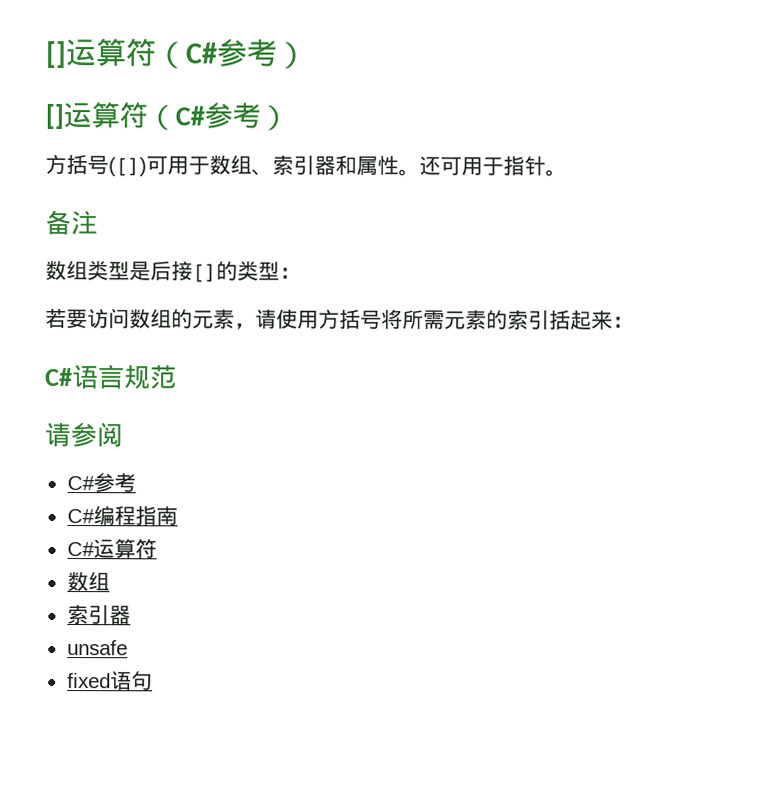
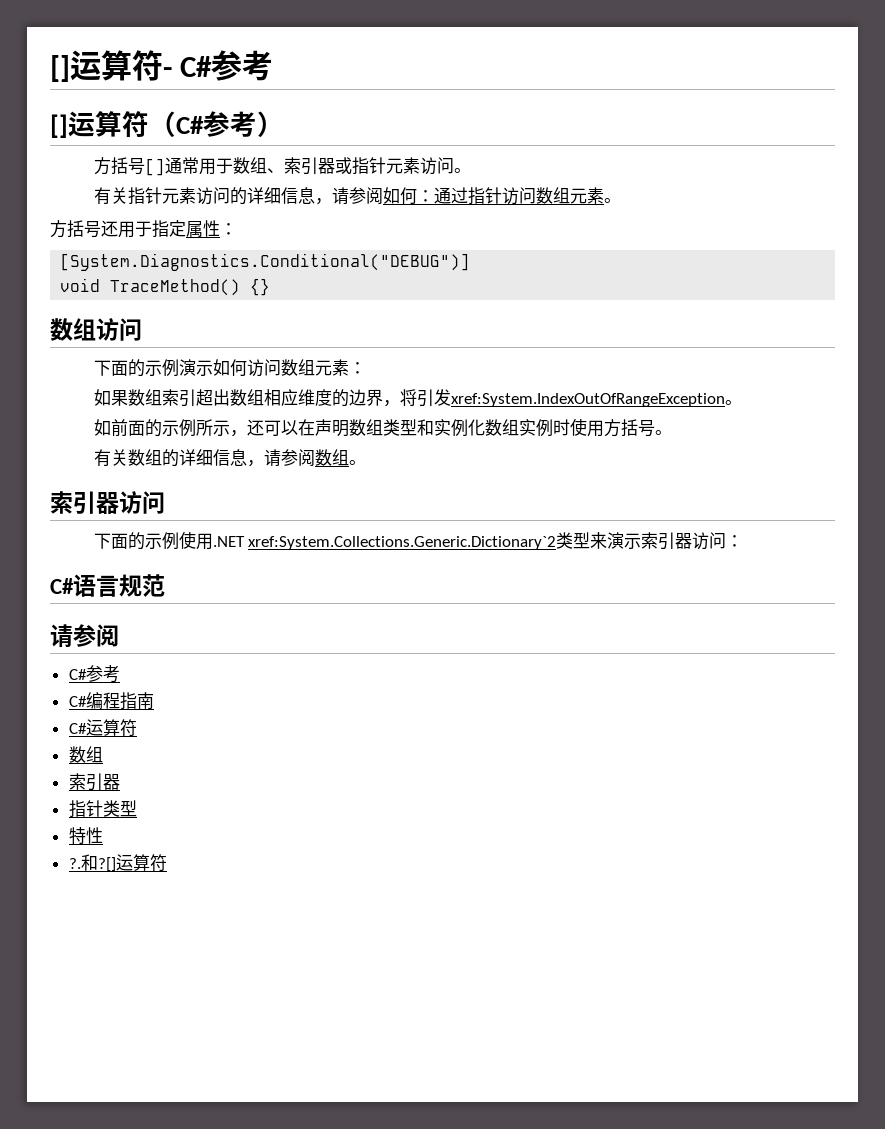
[45,38,308,69] []运算符（C#参考） -> [50,50,274,82] []运算符- C#参考
[108,156,168,177] ([])可 -> [144,157,199,176] []通常
[335,154,567,177] [45,209,98,236] [45,260,301,283] [45,307,613,331] 和属性。还可用于指针。 // 备注 // 数组类型是后接[]的类型： // 若要访问数组的元素，请使用方括号将所需元素的索引括起来 -> [334,157,471,175] [93,187,621,205] [50,220,237,238] [60,253,471,271] [60,278,271,296] [50,318,142,341] [93,359,366,377] [93,389,742,407] [93,418,672,437] [93,449,366,467] [50,491,165,514] [93,531,727,550] 或指针元素访问。 // 有关指针元素访问的详细信息，请参阅如何：通过指针访问数组元素。 // 方括号还用于指定属性： // [System.Diagnostics.Conditional("DEBUG")] // void TraceMethod() {} // 数组访问 // 下面的示例演示如何访问数组元素： // 如果数组索引超出数组相应维度的边界，将引发xref:System.IndexOutOfRangeException。 // 如前面的示例所示，还可以在声明数组类型和实例化数组实例时使用方括号。 // 有关数组的详细信息，请参阅数组。 // 索引器访问 // 下面的示例使用.NET xref:System.Collections.Generic.Dictionary`2类型来演示索引器访问
[66,640,128,656] [66,670,153,691] unsafe // fixed语句 -> [68,800,137,818] [68,827,103,844] [68,854,167,872] 指针类型 // 特性 // ?.和?[]运算符

